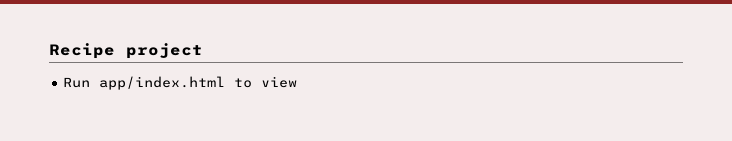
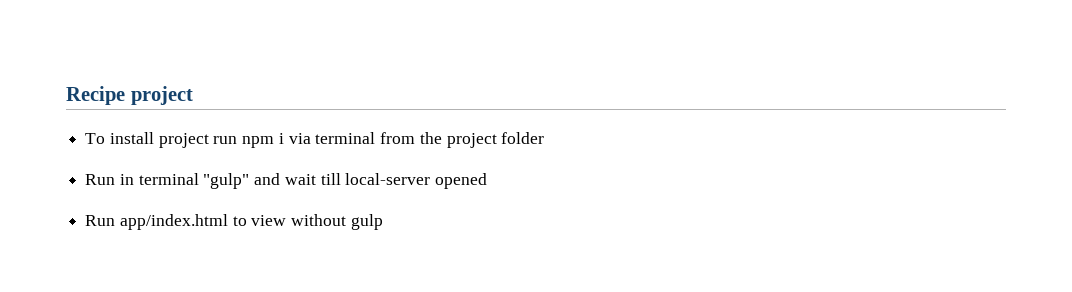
(203, 51) none -> [85,132,545,148] [85,173,488,189] // To install project run npm i via terminal from the project folder // Run in terminal "gulp" and wait till local-server opened
(298, 82) none -> [291,214,383,230] without gulp

